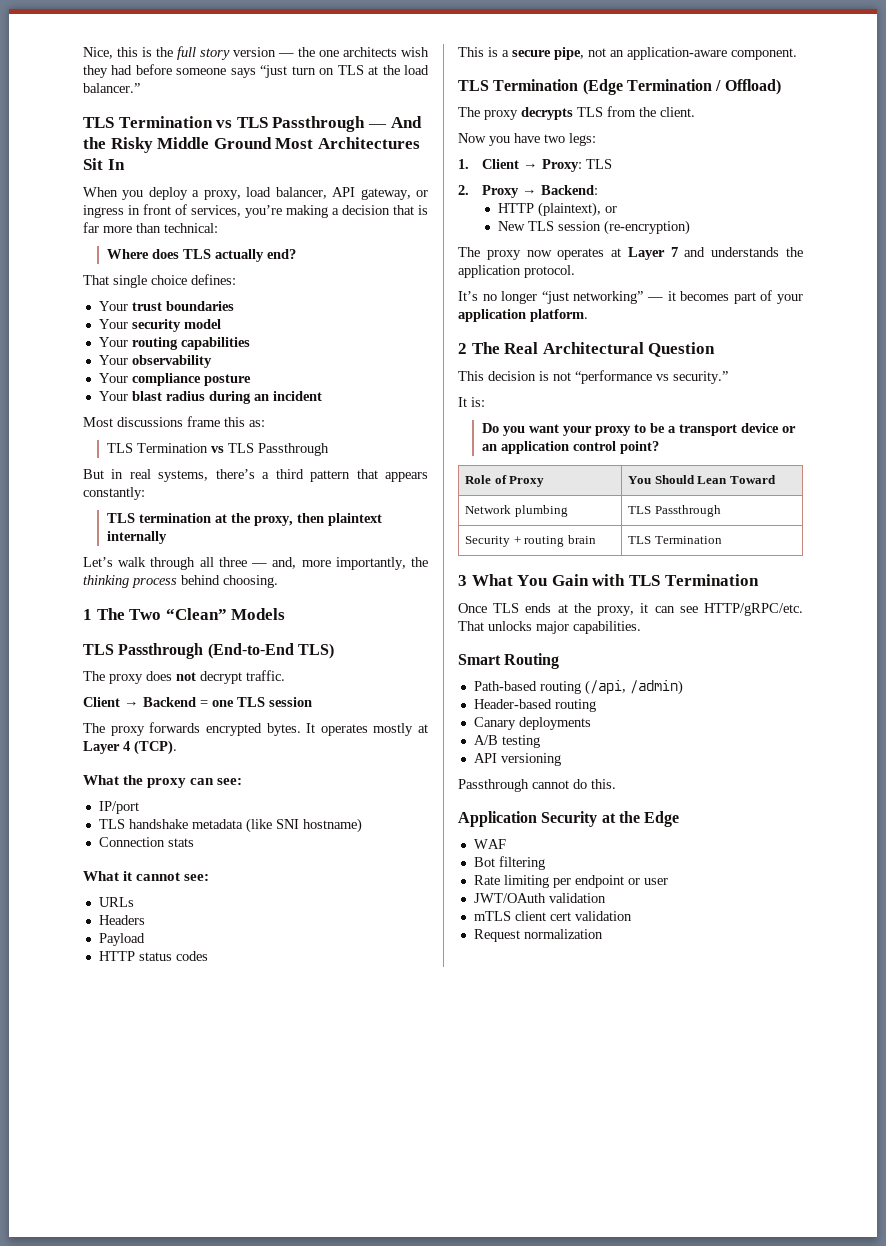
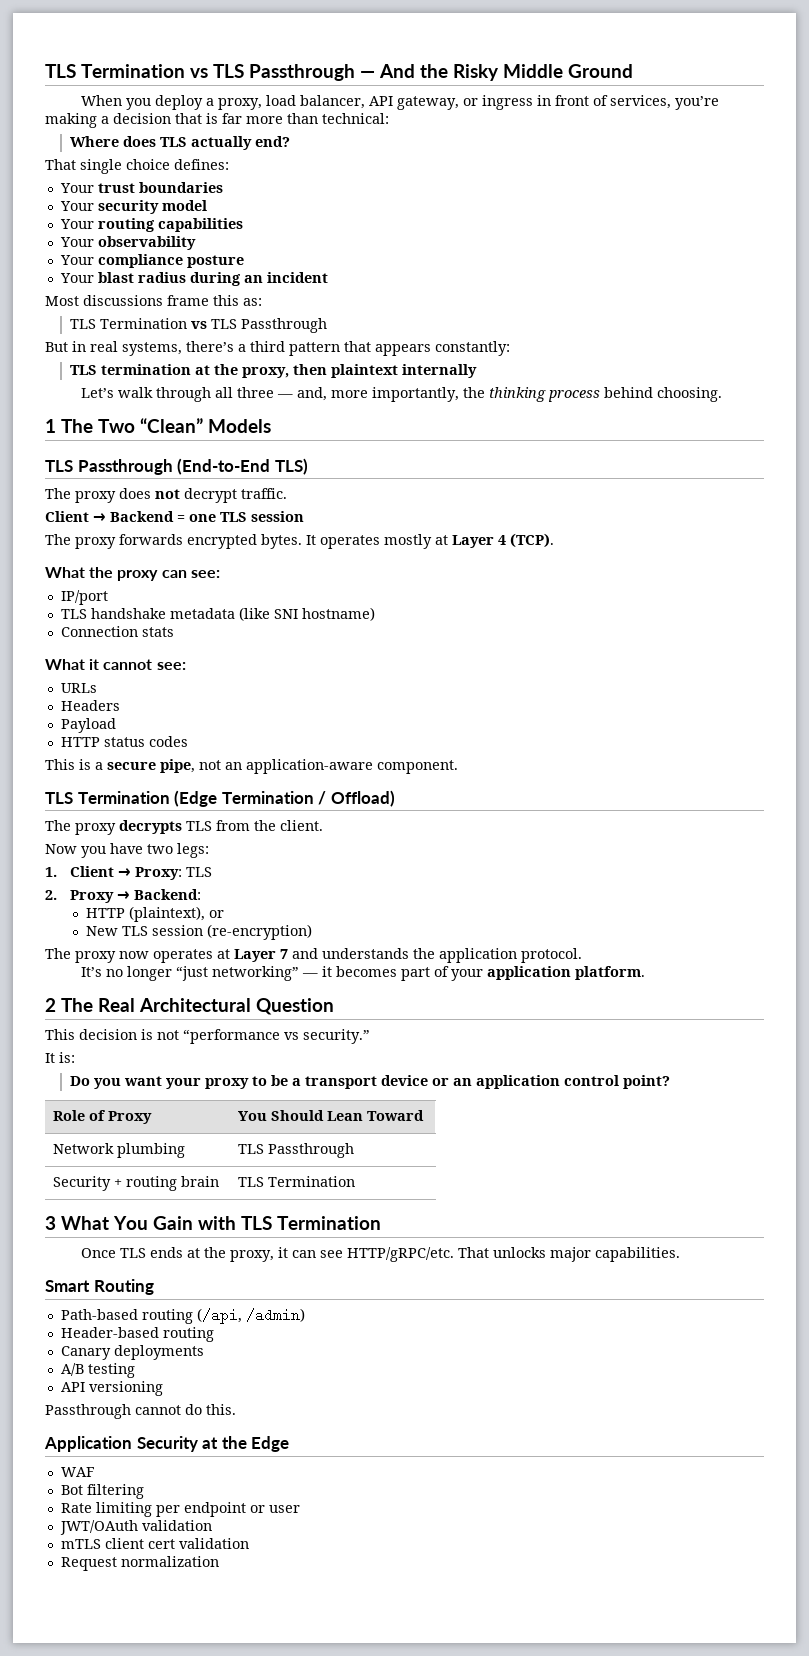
[83,46,429,60] [83,64,430,78] [83,83,140,93] Nice, this is the full story version — the one architects wish they had before someone says “just turn on TLS at the load balancer.” // -> (45, 71) none
[275,137,420,149] [83,158,125,170] Most Architectures Sit In -> (633, 71) none

